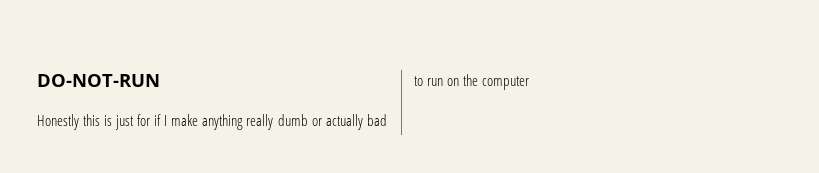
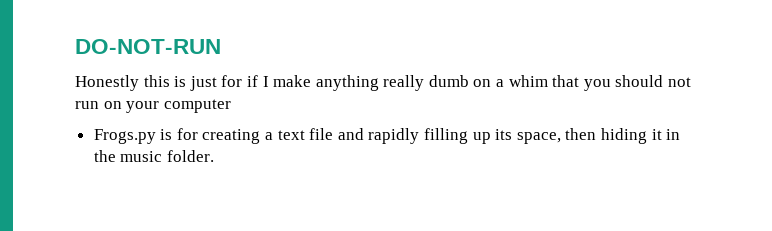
[311,114,387,130] [414,74,530,90] or actually bad to run on the computer -> [473,75,692,91] [75,99,231,113] [93,128,681,144] [93,150,214,162] on a whim that you should not run on your computer // Frogs.py is for creating a text file and rapidly filling up its space, then hiding it in the music folder.

